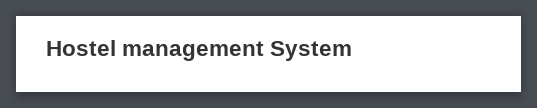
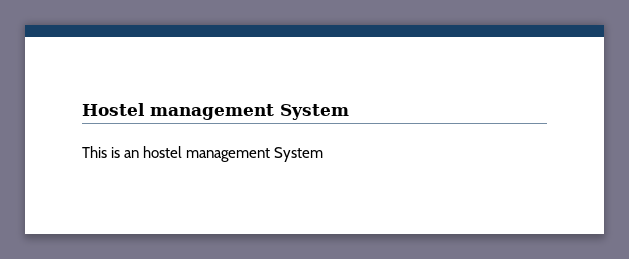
(353, 51) none -> [82,146,324,162] // This is an hostel management System

